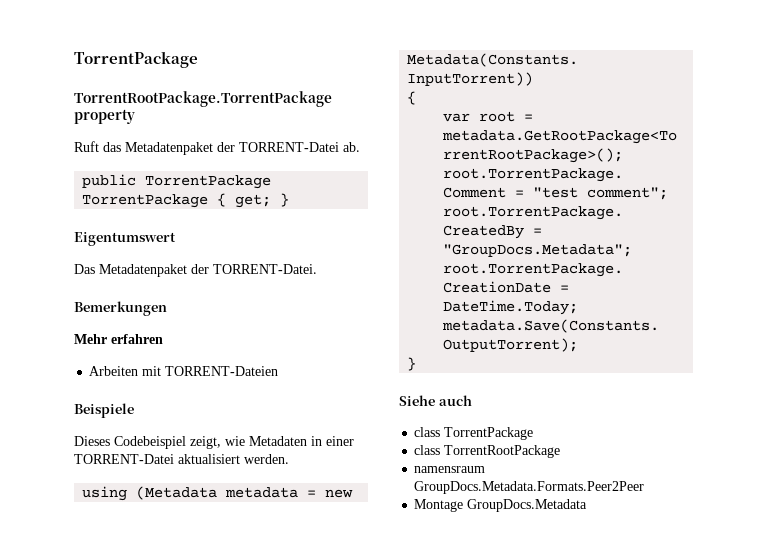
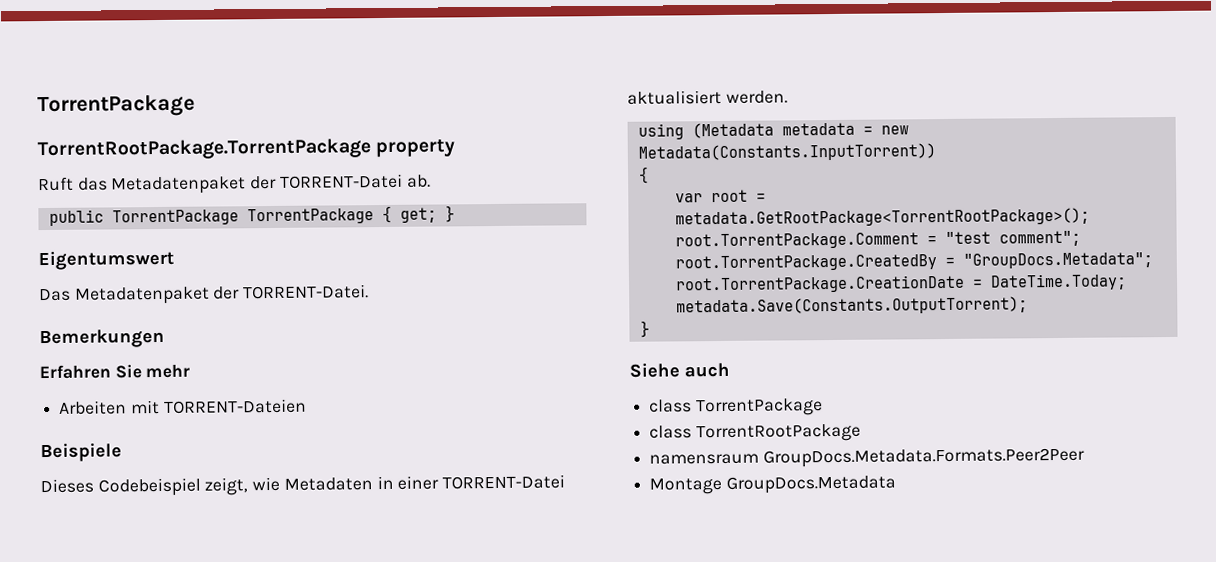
[74,334,163,344] Mehr erfahren -> [39,364,191,380] Erfahren Sie mehr

